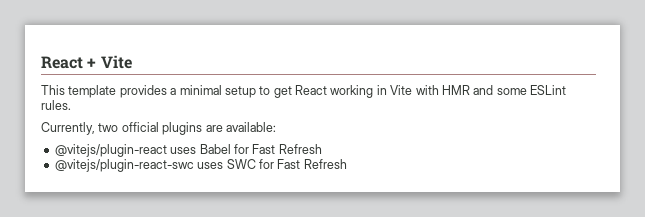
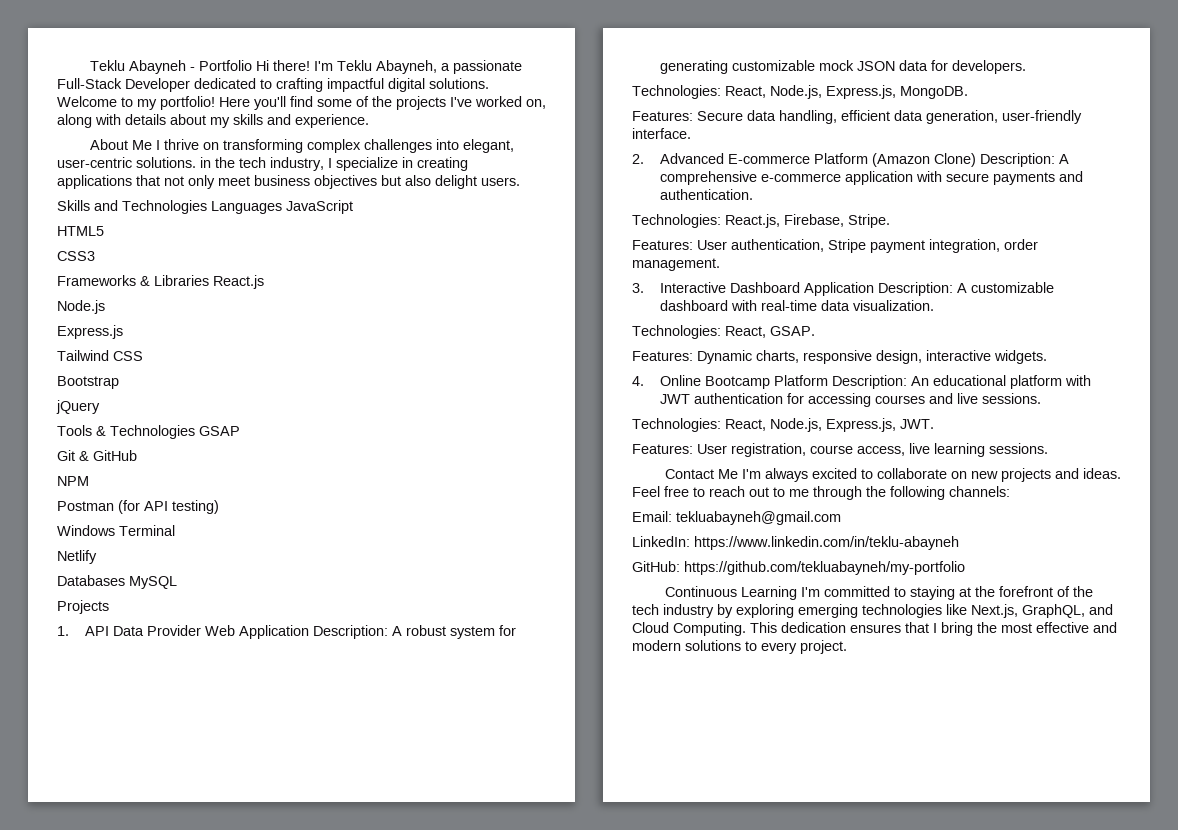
[41,55,132,69] [41,85,566,98] [41,100,71,110] [41,122,276,135] [54,144,322,157] [54,159,347,172] React + Vite // This template provides a minimal setup to get React working in Vite with HMR and some ESLint rules. // Currently, two official plugins are available: // @vitejs/plugin-react uses Babel for Fast Refresh // @vitejs/plugin-react-swc uses SWC for Fast Refresh -> [89,60,522,74] [57,78,489,92] [57,96,546,110] [57,114,369,128] [89,139,514,153] [57,157,468,171] [57,175,520,189] [57,200,353,214] [57,226,104,236] [57,251,95,261] [57,275,264,289] [57,300,105,314] [57,325,123,339] [57,350,143,361] [57,376,119,389] [56,400,100,414] [57,425,240,439] [57,450,137,461] [57,476,89,486] [57,500,219,514] [57,525,175,536] [57,550,97,564] [57,575,177,589] [57,600,109,614] [57,625,516,639] [659,60,1026,74] [632,85,968,99] [632,110,1082,124] [632,128,691,139] [632,153,1069,167] [659,171,1083,185] [659,189,753,200] [632,214,890,228] [632,239,1038,253] [632,258,720,271] [632,282,1054,296] [659,300,934,311] [632,325,815,339] [632,350,1047,364] [632,375,1091,389] [659,393,1041,407] [632,418,934,432] [632,443,1048,457] [664,468,1121,482] [632,486,1010,500] [632,511,841,525] [632,536,959,550] [632,561,965,575] [664,586,1093,600] [632,604,1113,618] [632,622,1117,636] [632,640,847,654] Teklu Abayneh - Portfolio Hi there! I'm Teklu Abayneh, a passionate Full-Stack Developer dedicated to crafting impactful digital solutions. Welcome to my portfolio! Here you'll find some of the projects I've worked on, along with details about my skills and experience. // About Me I thrive on transforming complex challenges into elegant, user-centric solutions. in the tech industry, I specialize in creating applications that not only meet business objectives but also delight users. // Skills and Technologies Languages JavaScript // HTML5 // CSS3 // Frameworks & Libraries React.js // Node.js // Express.js // Tailwind CSS // Bootstrap // jQuery // Tools & Technologies GSAP // Git & GitHub // NPM // Postman (for API testing) // Windows Terminal // Netlify // Databases MySQL // Projects // 1. API Data Provider Web Application Description: A robust system for generating customizable mock JSON data for developers. // Technologies: React, Node.js, Express.js, MongoDB. // Features: Secure data handling, efficient data generation, user-friendly interface. // 2. Advanced E-commerce Platform (Amazon Clone) Description: A comprehensive e-commerce application with secure payments and authentication. // Technologies: React.js, Firebase, Stripe. // Features: User authentication, Stripe payment integration, order management. // 3. Interactive Dashboard Application Description: A customizable dashboard with real-time data visualization. // Technologies: React, GSAP. // Features: Dynamic charts, responsive design, interactive widgets. // 4. Online Bootcamp Platform Description: An educational platform with JWT authentication for accessing courses and live sessions. // Technologies: React, Node.js, Express.js, JWT. // Features: User registration, course access, live learning sessions. // Contact Me I'm always excited to collaborate on new projects and ideas. Feel free to reach out to me through the following channels: // Email: tekluabayneh@gmail.com // LinkedIn: https://www.linkedin.com/in/teklu-abayneh // GitHub: https://github.com/tekluabayneh/my-portfolio // Continuous Learning I'm committed to staying at the forefront of the tech industry by exploring emerging technologies like Next.js, GraphQL, and Cloud Computing. This dedication ensures that I bring the most effective and modern solutions to every project.

